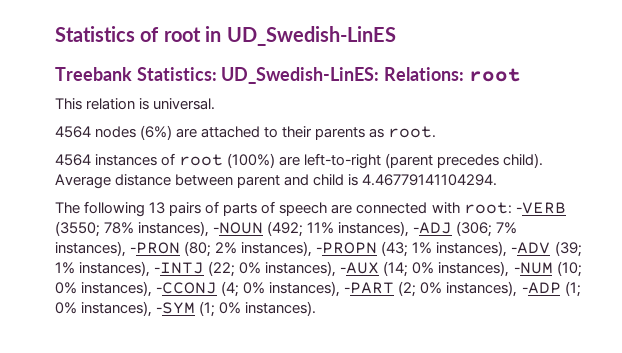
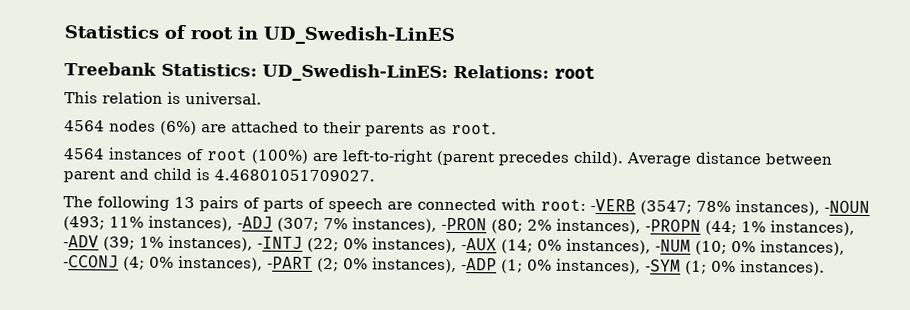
[362,174,498,186] 4.46779141104294. -> [214,169,375,182] 4.46801051709027.
[55,221,100,237] (3550; -> [640,200,692,215] (3547;
[267,221,304,237] (492; -> [63,216,105,231] (493;
[456,221,493,237] (306; -> [277,217,319,233] (307;
[381,241,409,257] (43; -> [705,220,737,236] (44;

